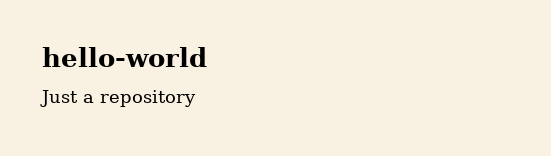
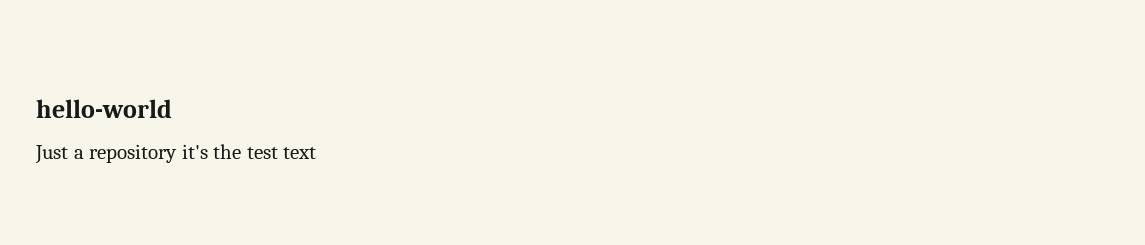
(196, 98) none -> [181,144,317,159] it's the test text

